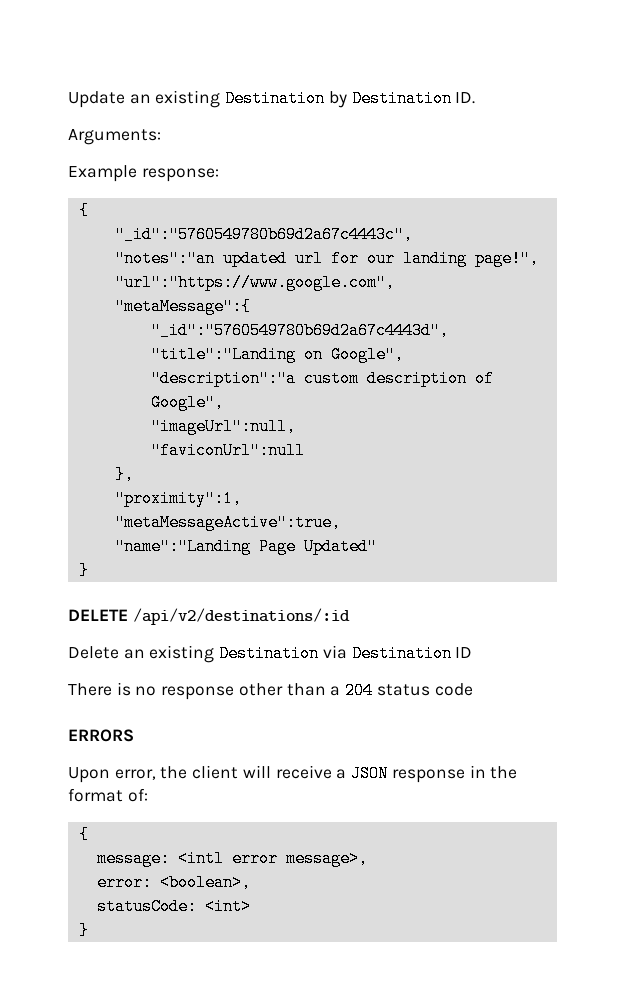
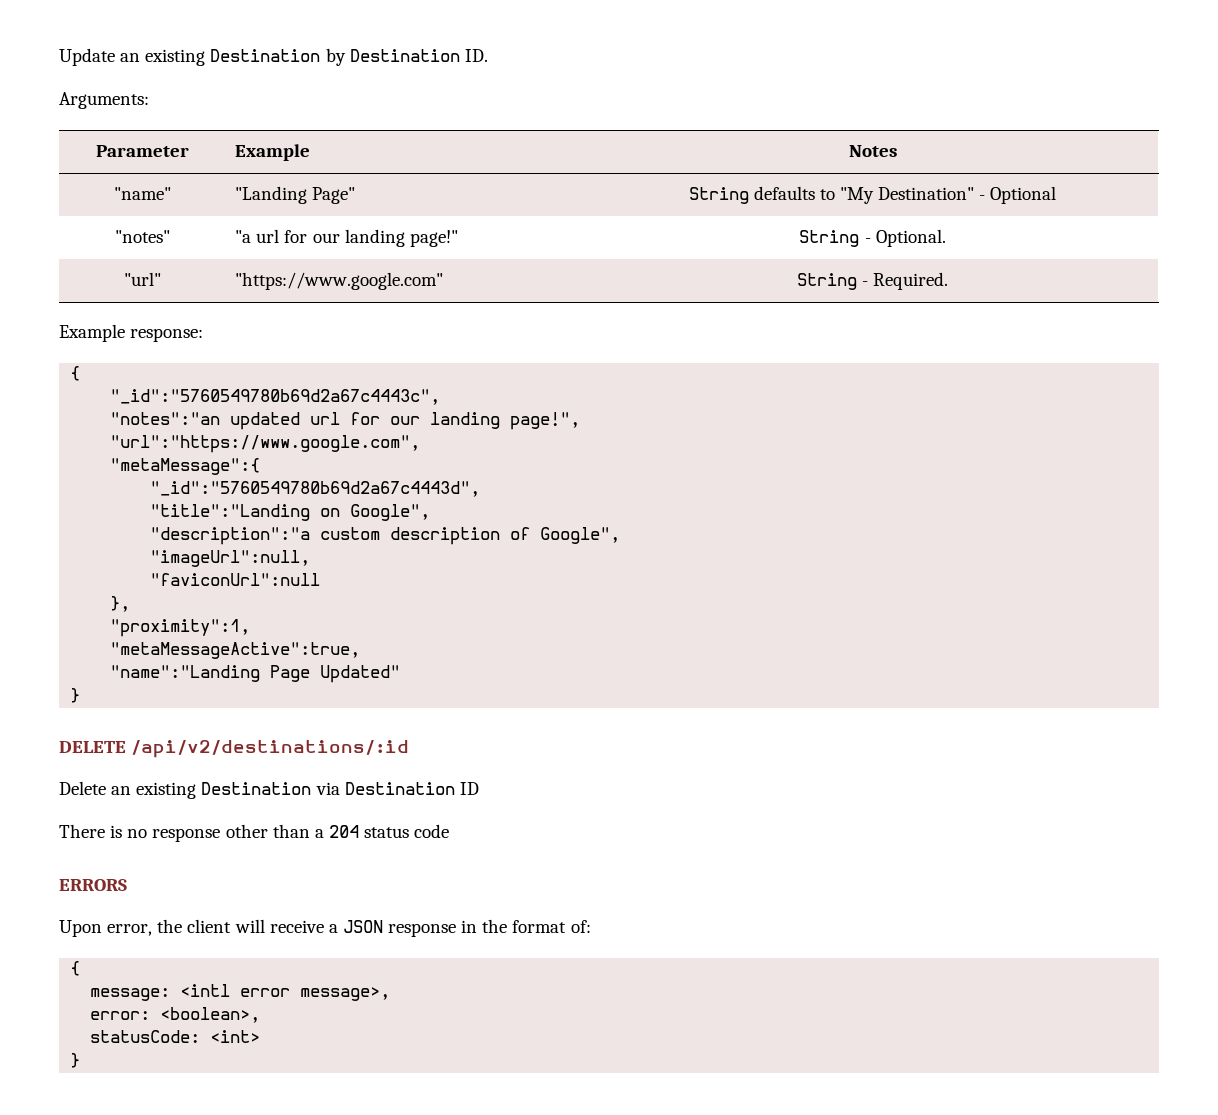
(161, 137) none -> [95,145,189,157] [235,144,311,161] [848,145,897,157] [113,187,171,200] [235,186,356,204] [688,186,1057,204] [114,230,170,243] [235,229,458,247] [799,229,946,247] [123,272,161,286] [235,272,444,290] [796,272,949,290] // Parameter | Example | Notes // "name" | "Landing Page" | String defaults to "My Destination" - Optional // "notes" | "a url for our landing page!" | String - Optional. // "url" | "https://www.google.com" | String - Required.

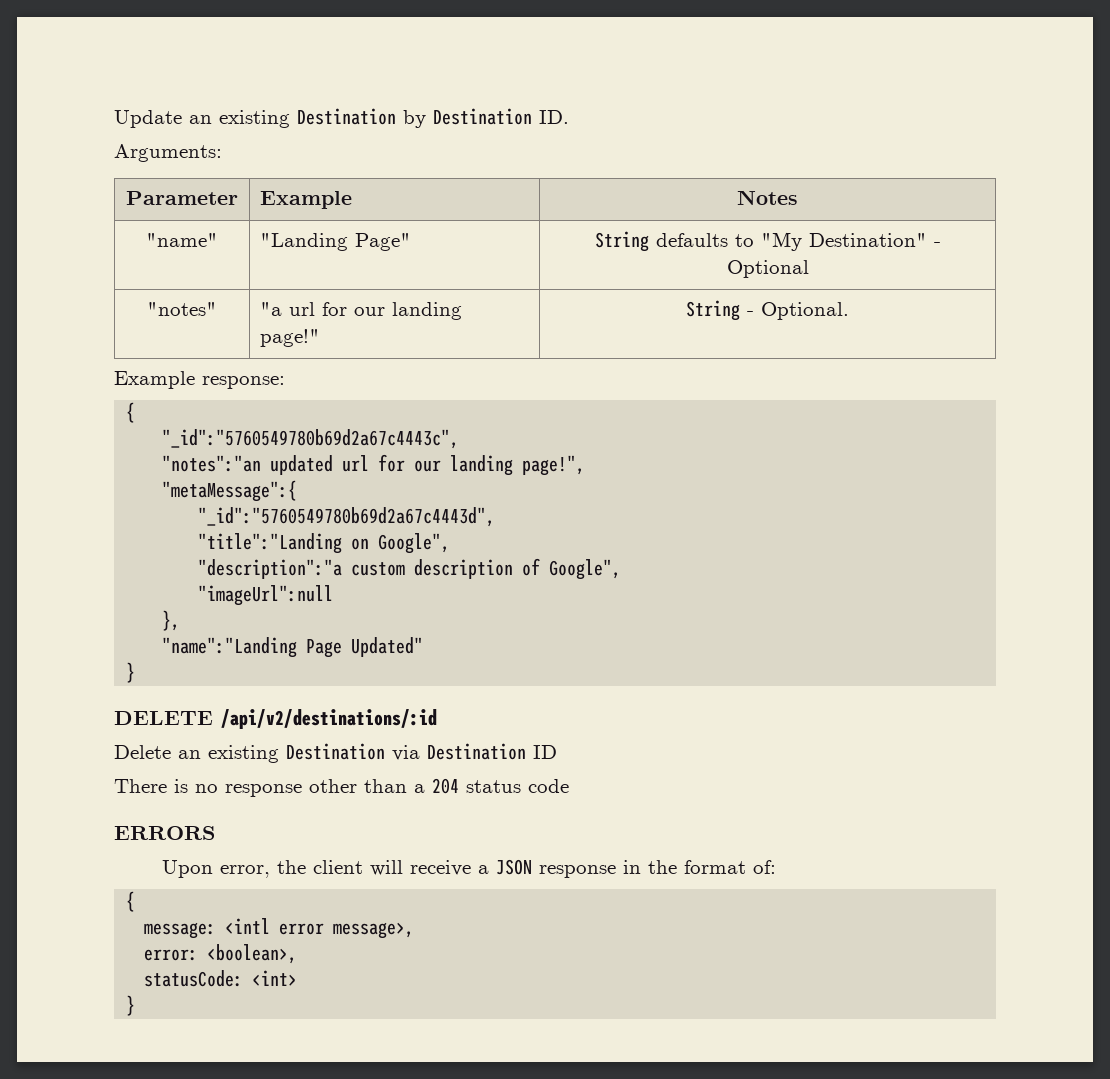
[123,272,161,286] [235,272,444,290] [796,272,949,290] // "url" | "https://www.google.com" | String - Required. -> (849, 311) none
[110,435,421,453] // "url":"https://www.google.com", -> (586, 465) none
[150,550,311,567] [150,573,321,586] "imageUrl":null, // "faviconUrl":null -> [198,585,334,606] "imageUrl":null
[110,619,251,637] [110,642,361,659] // "proximity":1, // "metaMessageActive":true, -> (181, 620) none

